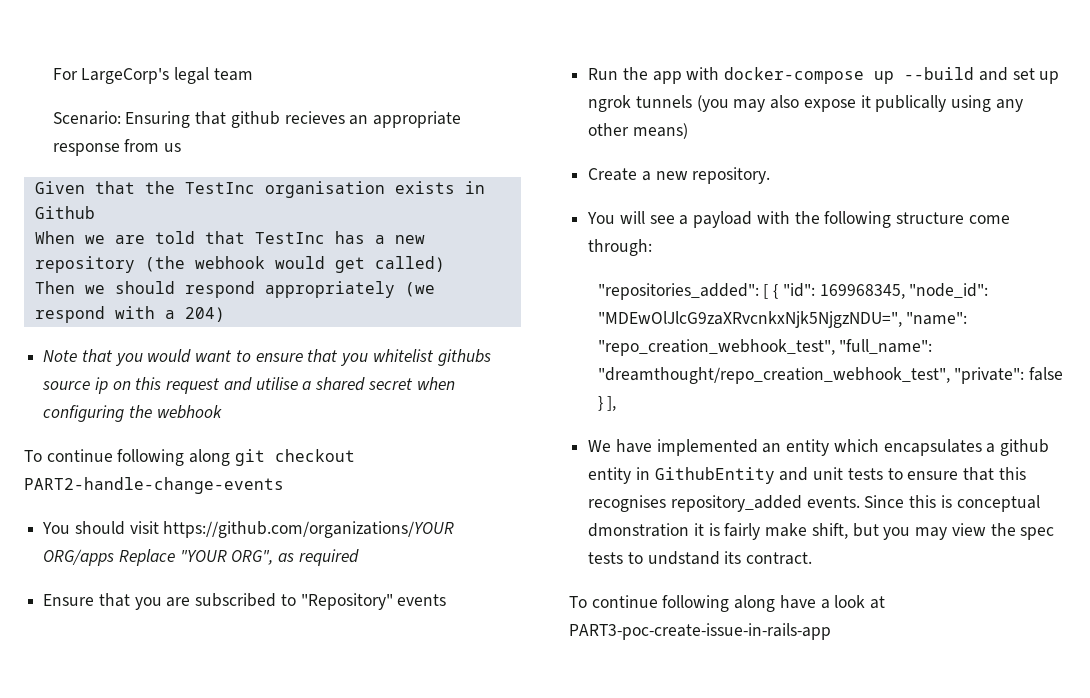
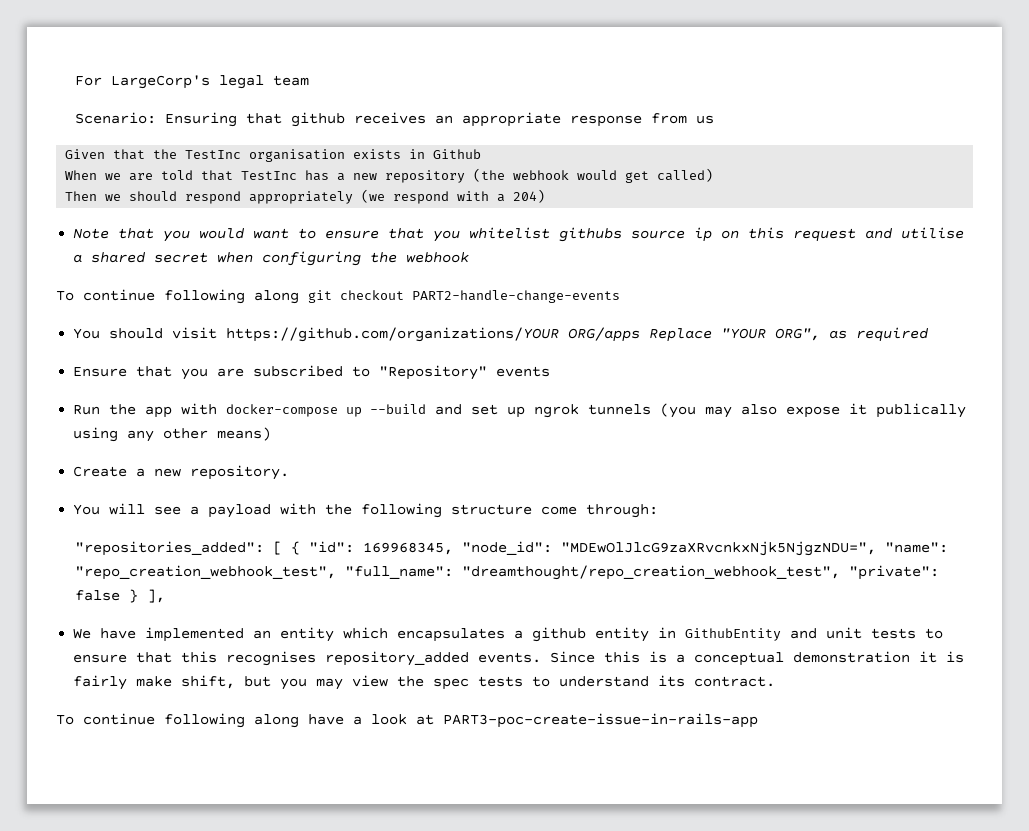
[284,111,345,124] recieves -> [354,112,427,124] receives
[956,495,1040,512] [588,523,690,537] conceptual dmonstration -> [676,651,911,666] a conceptual demonstration
[647,551,720,565] undstand -> [559,676,650,687] understand

